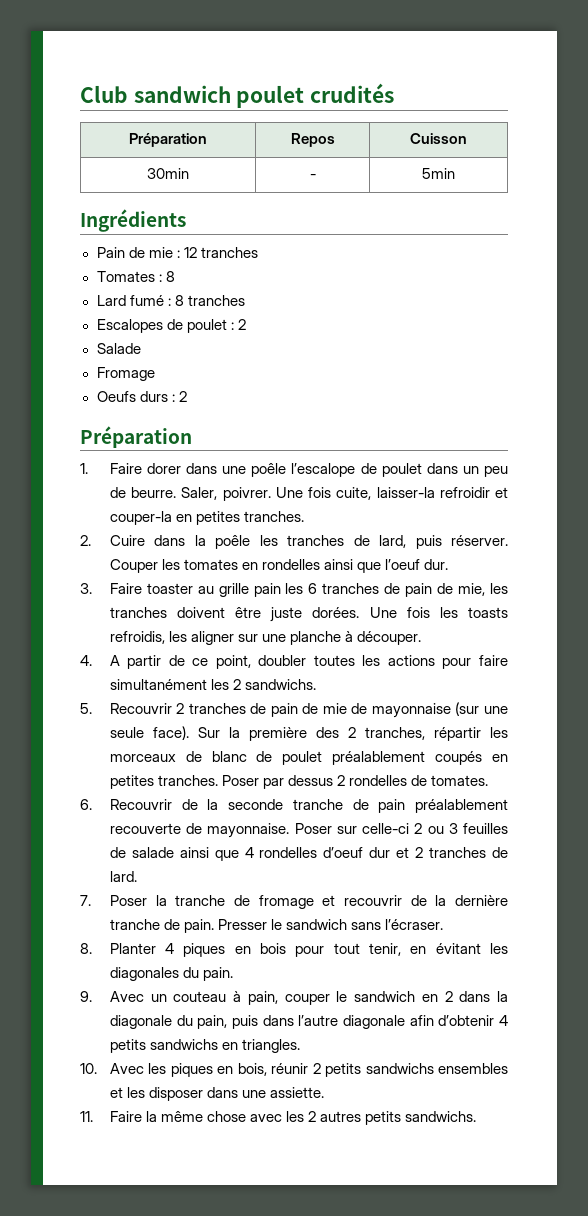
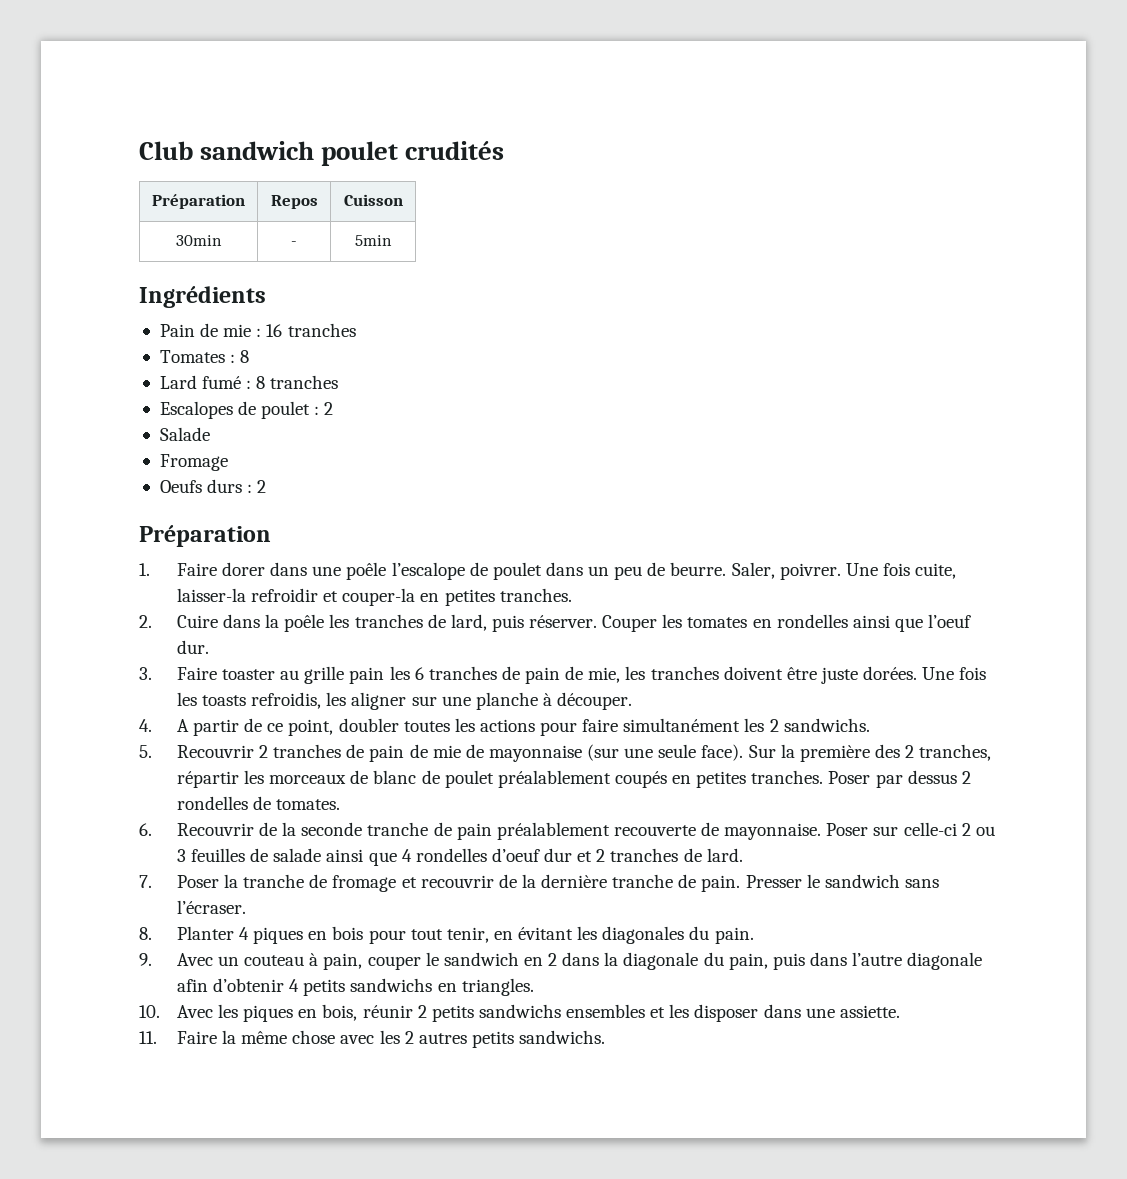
[183,247,197,258] 12 -> [266,324,283,337] 16

